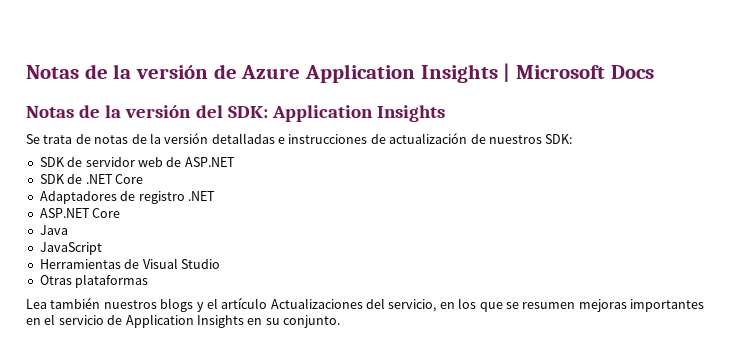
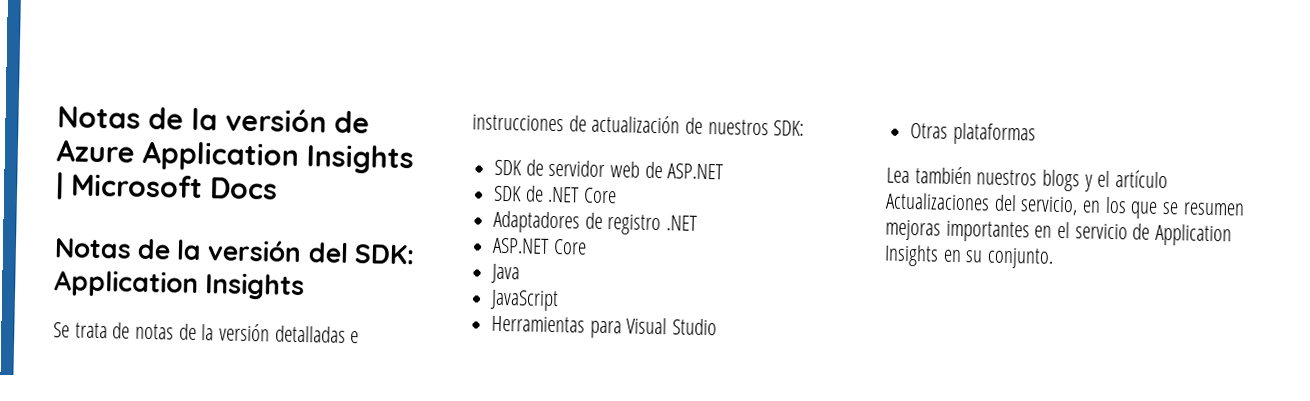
[124,259,140,269] de -> [589,320,622,339] para

